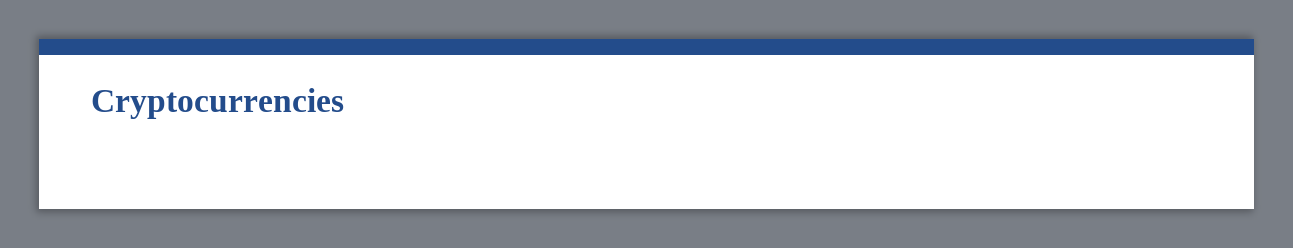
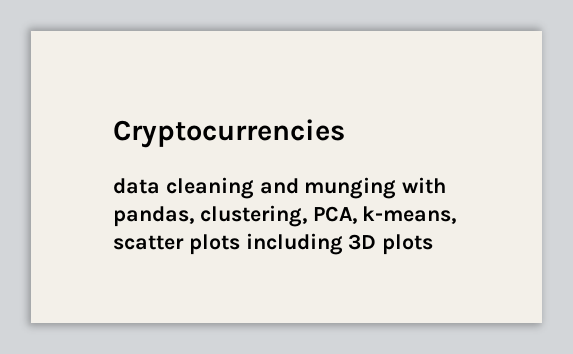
(344, 103) none -> [113,177,447,199] [113,205,457,227] [113,233,434,255] // data cleaning and munging with pandas, clustering, PCA, k-means, scatter plots including 3D plots

